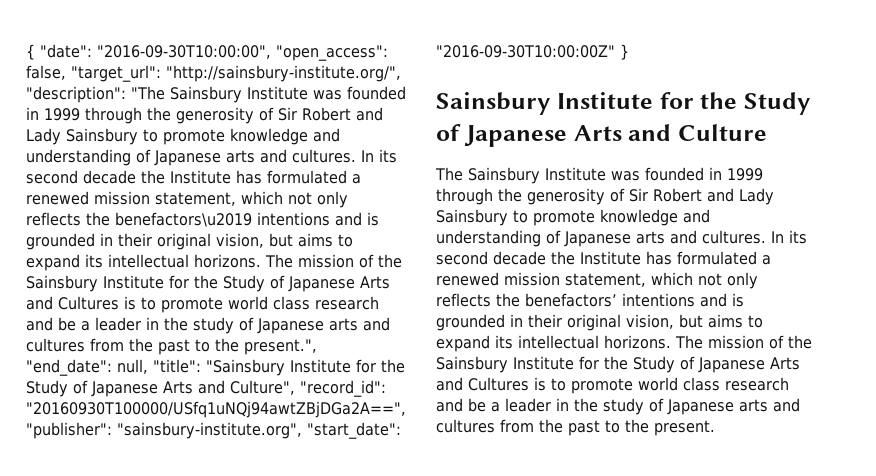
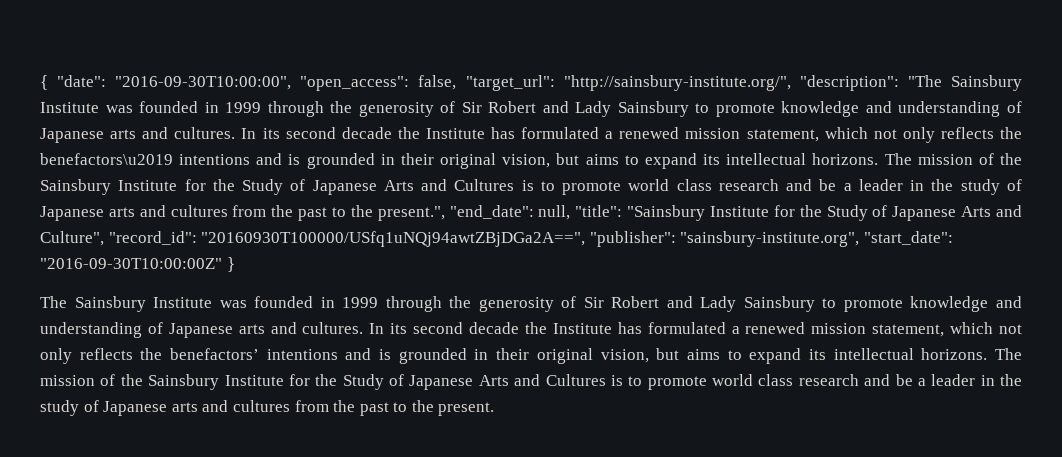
[436,92,810,115] [436,124,767,147] // Sainsbury Institute for the Study of Japanese Arts and Culture -> (235, 264) none

